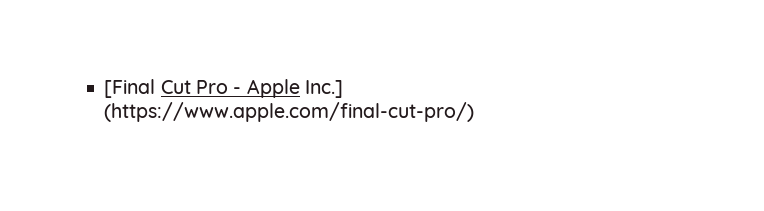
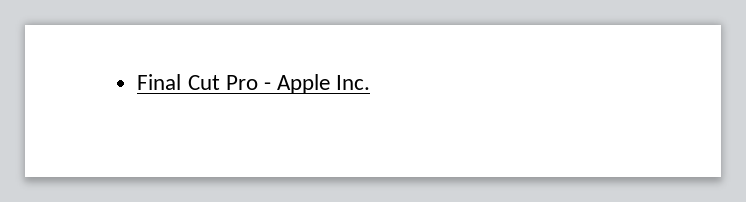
[104,79,156,98] [Final -> [137,74,182,90] Final
[304,80,343,98] [104,102,475,122] Inc.] (https://www.apple.com/final-cut-pro/) -> [336,75,371,90] Inc.

